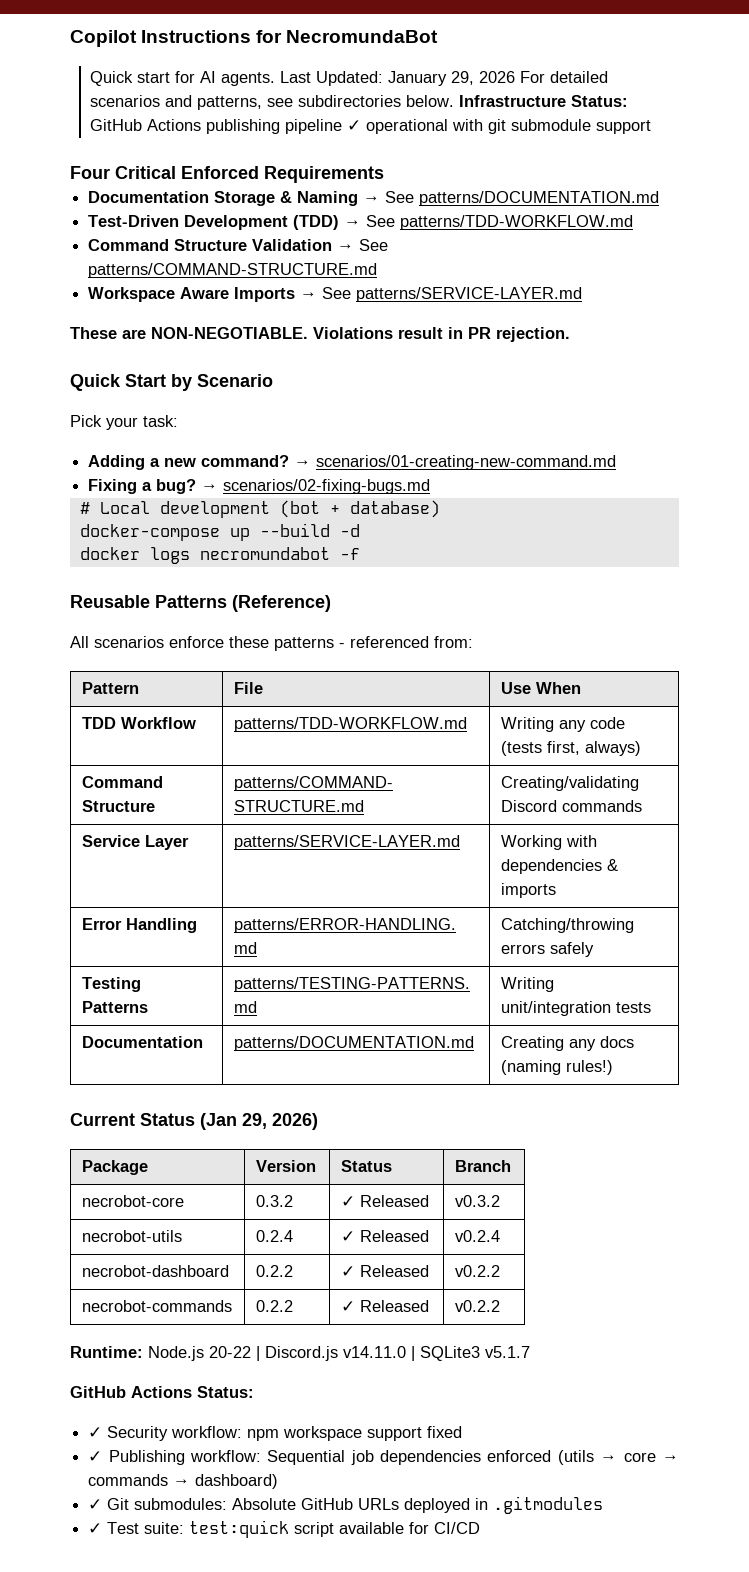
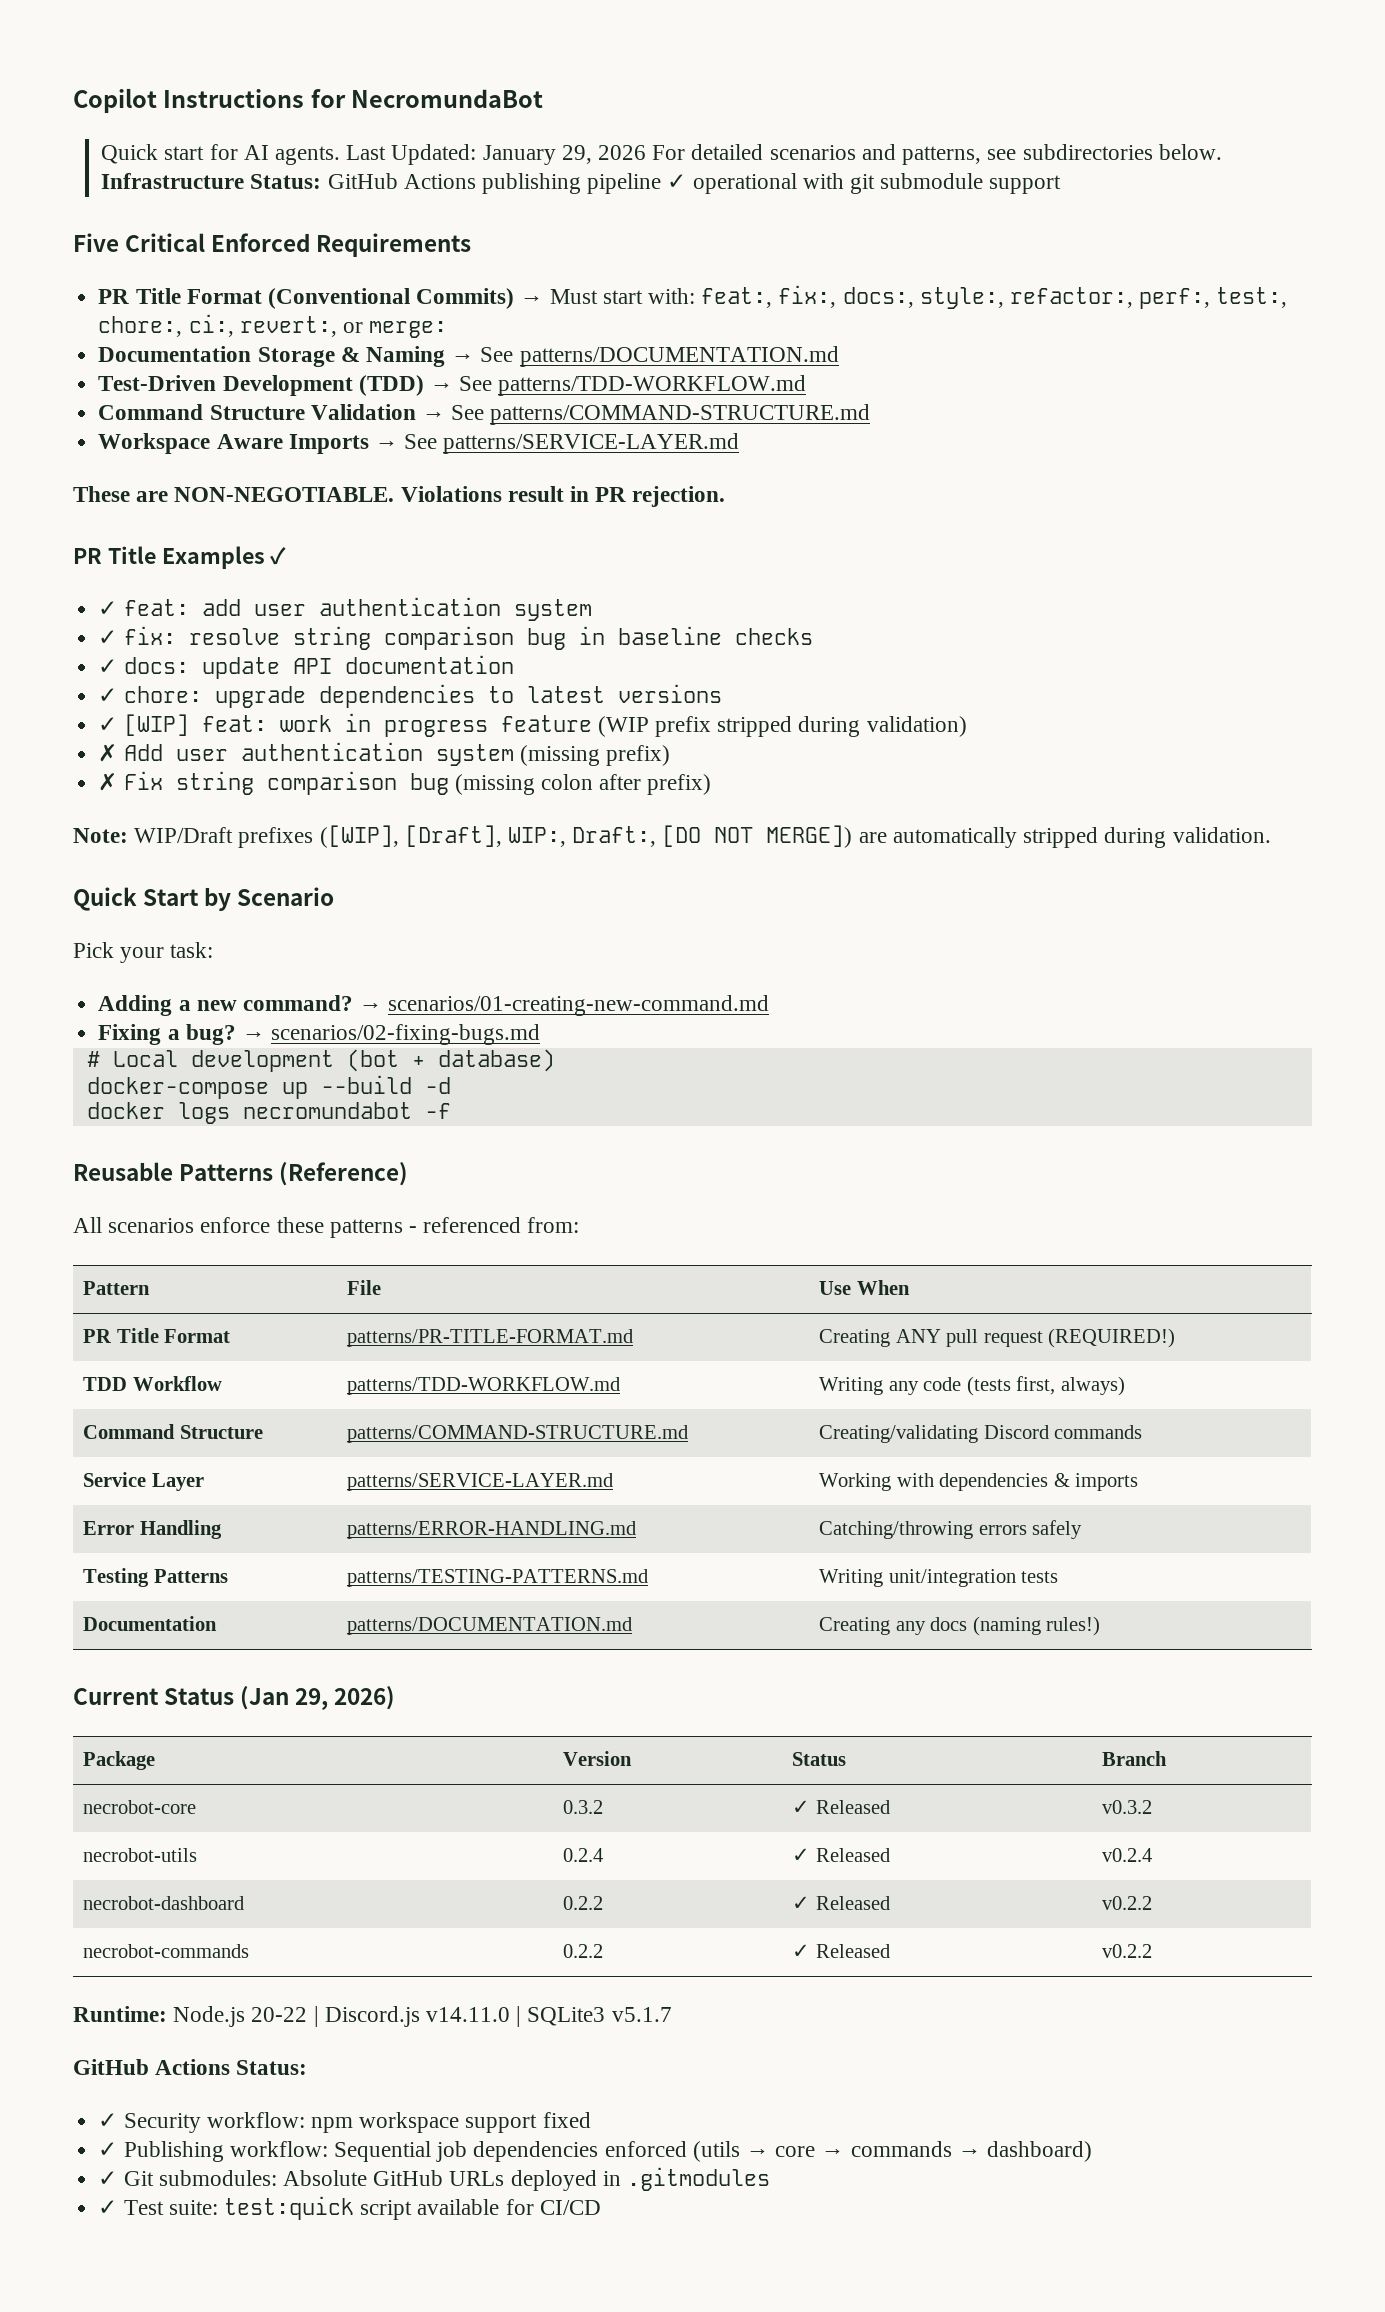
[70,166,110,179] Four -> [73,233,119,252] Five
(384, 174) none -> [98,285,1288,309] [98,314,448,338] // PR Title Format (Conventional Commits) → Must start with: feat:, fix:, docs:, style:, refactor:, perf:, test:, chore:, ci:, revert:, or merge:
(570, 334) none -> [73,546,287,569] [98,597,592,621] [98,626,813,650] [98,655,514,679] [98,684,722,708] [98,713,967,737] [98,742,670,766] [98,771,712,795] [73,825,1271,848] // PR Title Examples ✓ // ✓ feat: add user authentication system // ✓ fix: resolve string comparison bug in baseline checks // ✓ docs: update API documentation // ✓ chore: upgrade dependencies to latest versions // ✓ [WIP] feat: work in progress feature (WIP prefix stripped during validation) // ✗ Add user authentication system (missing prefix) // ✗ Fix string comparison bug (missing colon after prefix) // Note: WIP/Draft prefixes ([WIP], [Draft], WIP:, Draft:, [DO NOT MERGE]) are automatically stripped during validation.
(581, 688) none -> [83,1328,231,1343] [347,1329,634,1347] [819,1328,1176,1348] // PR Title Format | patterns/PR-TITLE-FORMAT.md | Creating ANY pull request (REQUIRED!)

